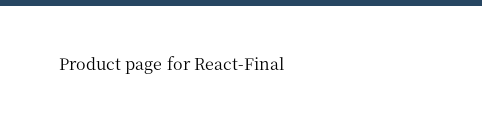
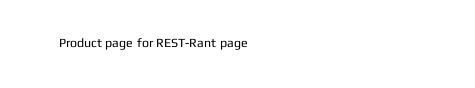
[193,57,284,70] React-Final -> [156,38,248,50] REST-Rant page

